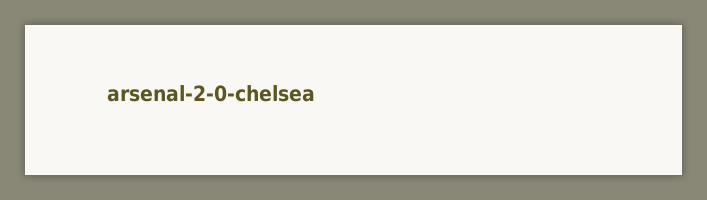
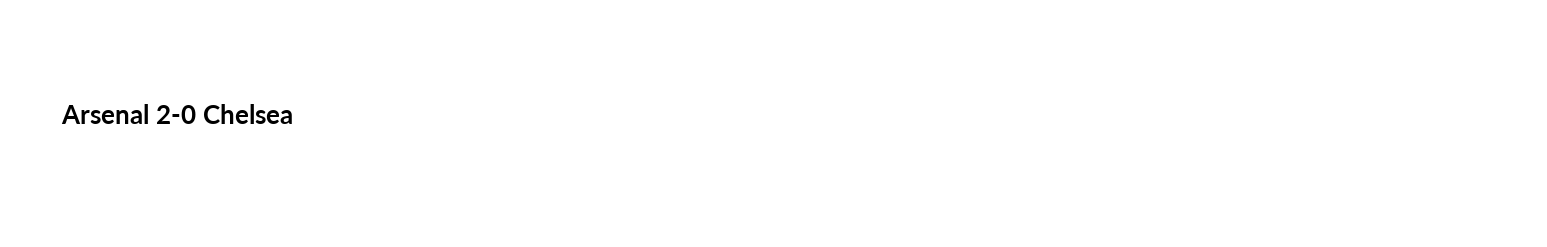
[107,85,315,102] arsenal-2-0-chelsea -> [61,104,293,124] Arsenal 2-0 Chelsea

